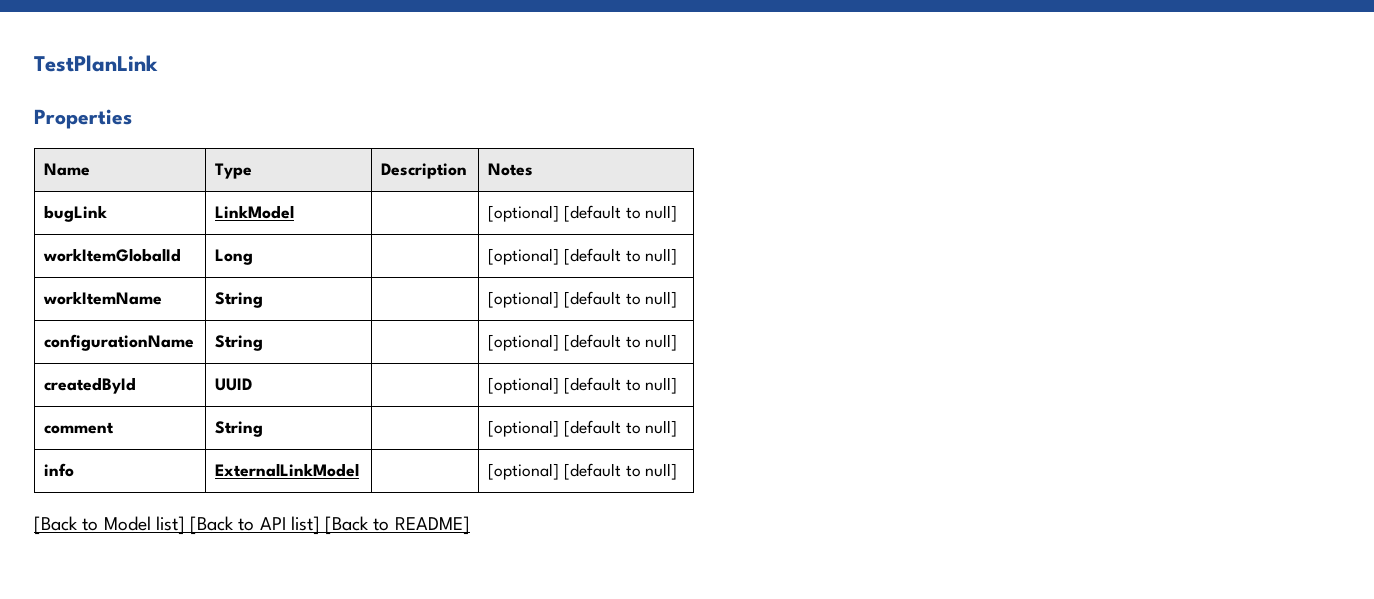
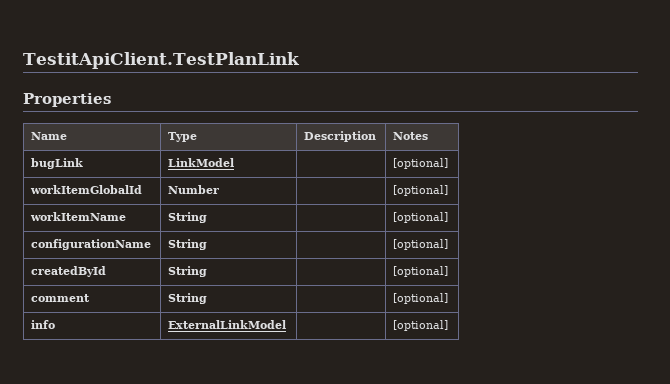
[34,55,158,72] TestPlanLink -> [23,52,300,69] TestitApiClient.TestPlanLink
[564,205,678,222] [default to null] -> (449, 163) none
[215,249,254,265] [488,248,678,265] Long | | [optional] [default to null] -> [168,185,220,194] [393,185,449,196] Number | | [optional]
[564,291,678,308] [default to null] -> (449, 217) none
[564,334,678,351] [default to null] -> (449, 244) none
[215,378,253,391] [488,377,678,394] UUID | | [optional] [default to null] -> [168,266,208,277] [393,266,449,277] String | | [optional]
[564,420,678,437] [default to null] -> (449, 298) none
[564,463,678,480] [34,516,470,535] [default to null] // [Back to Model list] [Back to API list] [Back to README] -> (449, 325) none

